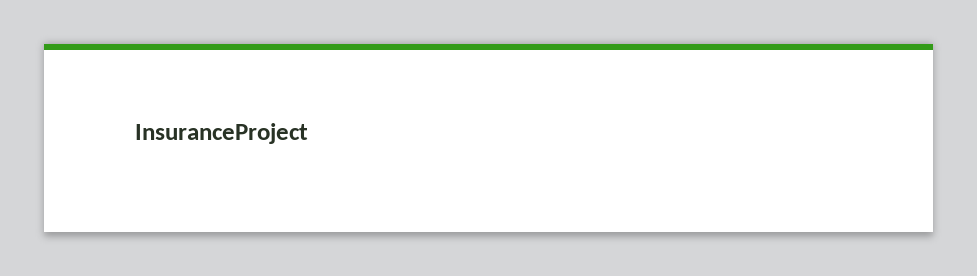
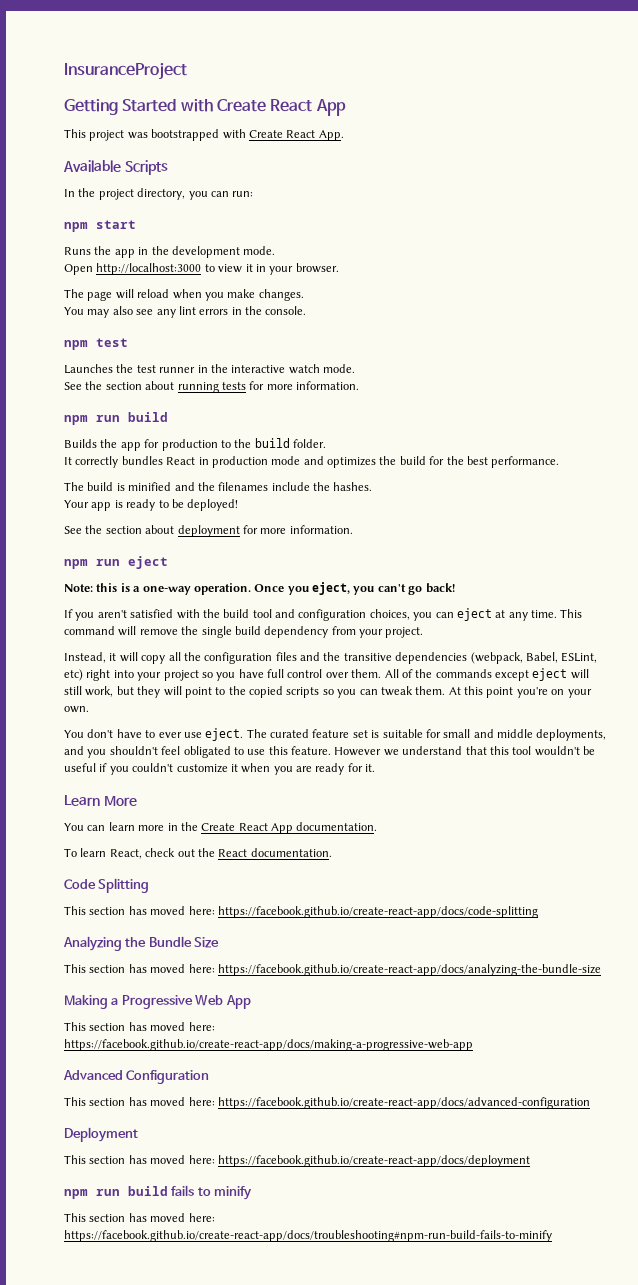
(308, 133) none -> [64,99,346,116] [64,129,344,141] [63,160,168,175] [64,188,254,200] [64,220,136,232] [64,246,276,258] [64,263,339,275] [64,289,304,301] [64,306,307,318] [64,338,128,350] [64,364,355,374] [64,381,359,393] [64,412,168,425] [64,438,326,451] [64,456,560,468] [64,482,373,491] [64,499,239,511] [64,525,353,537] [64,556,168,569] [64,582,455,595] [64,608,583,621] [64,626,424,638] [64,652,598,664] [64,668,589,681] [64,686,592,698] [64,706,89,713] [64,728,607,741] [64,746,595,758] [64,763,376,775] [64,795,137,806] [64,822,378,834] [64,848,332,859] [64,878,150,893] [64,906,538,918] [63,936,220,951] [64,964,601,976] [64,995,251,1009] [64,1022,215,1031] [64,1039,473,1051] [63,1070,210,1084] [64,1097,590,1109] [64,1127,138,1142] [64,1155,530,1167] [64,1185,253,1200] [64,1213,215,1222] [64,1230,552,1242] // Getting Started with Create React App // This project was bootstrapped with Create React App. // Available Scripts // In the project directory, you can run: // npm start // Runs the app in the development mode. // Open http://localhost:3000 to view it in your browser. // The page will reload when you make changes. // You may also see any lint errors in the console. // npm test // Launches the test runner in the interactive watch mode. // See the section about running tests for more information. // npm run build // Builds the app for production to the build folder. // It correctly bundles React in production mode and optimizes the build for the best performance. // The build is minified and the filenames include the hashes. // Your app is ready to be deployed! // See the section about deployment for more information. // npm run eject // Note: this is a one-way operation. Once you eject, you can't go back! // If you aren't satisfied with the build tool and configuration choices, you can eject at any time. This command will remove the single build dependency from your project. // Instead, it will copy all the configuration files and the transitive dependencies (webpack, Babel, ESLint, etc) right into your project so you have full control over them. All of the commands except eject will still work, but they will point to the copied scripts so you can tweak them. At this point you're on your own. // You don't have to ever use eject. The curated feature set is suitable for small and middle deployments, and you shouldn't feel obligated to use this feature. However we understand that this tool wouldn't be useful if you couldn't customize it when you are ready for it. // Learn More // You can learn more in the Create React App documentation. // To learn React, check out the React documentation. // Code Splitting // This section has moved here: https://facebook.github.io/create-react-app/docs/code-splitting // Analyzing the Bundle Size // This section has moved here: https://facebook.github.io/create-react-app/docs/analyzing-the-bundle-size // Making a Progressive Web App // This section has moved here: https://facebook.github.io/create-react-app/docs/making-a-progressive-web-app // Advanced Configuration // This section has moved here: https://facebook.github.io/create-react-app/docs/advanced-configuration // Deployment // This section has moved here: https://facebook.github.io/create-react-app/docs/deployment // npm run build fails to minify // This section has moved here: https://facebook.github.io/create-react-app/docs/troubleshooting#npm-run-build-fails-to-minify

